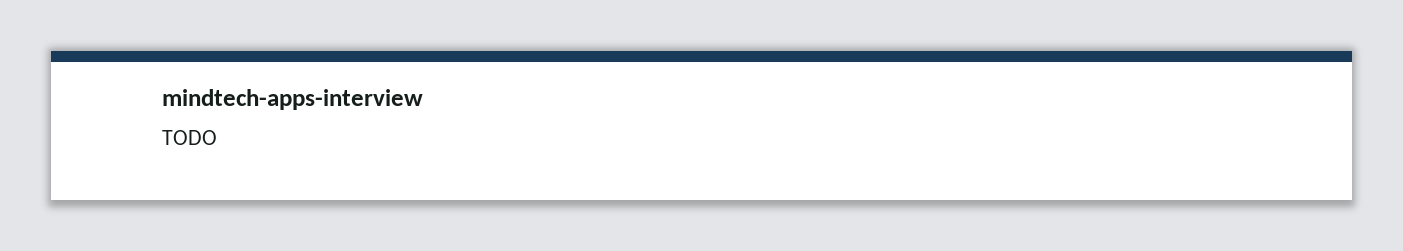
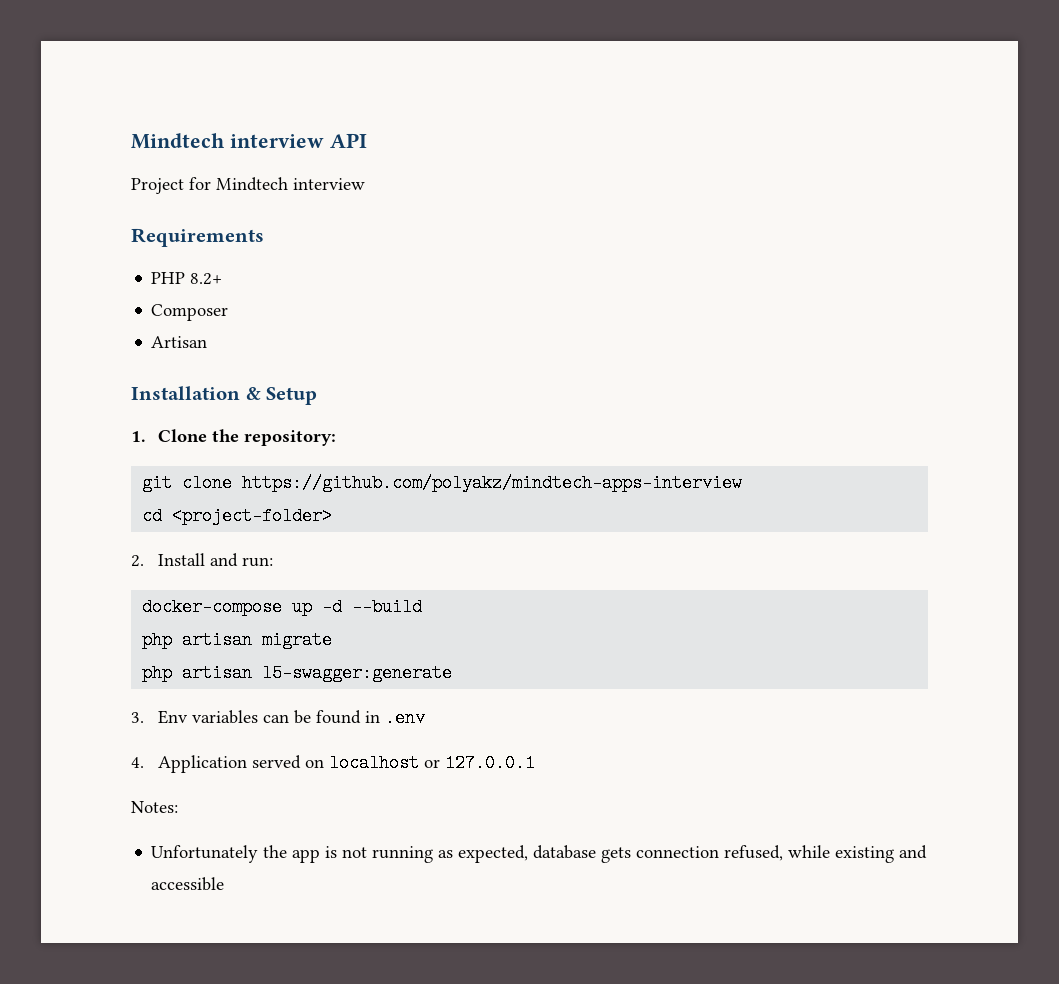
[162,89,423,110] [162,130,217,145] mindtech-apps-interview // TODO -> [131,133,367,149] [131,177,365,194] [131,228,264,247] [151,272,223,285] [151,304,229,321] [151,336,208,348] [131,386,318,405] [131,429,336,446] [142,474,743,492] [142,507,333,525] [131,553,273,567] [142,598,423,616] [142,631,333,649] [142,664,453,682] [131,709,425,727] [131,754,535,773] [131,801,178,813] [151,845,928,863] [151,877,225,891] Mindtech interview API // Project for Mindtech interview // Requirements // PHP 8.2+ // Composer // Artisan // Installation & Setup // 1. Clone the repository: // git clone https://github.com/polyakz/mindtech-apps-interview // cd <project-folder> // 2. Install and run: // docker-compose up -d --build // php artisan migrate // php artisan l5-swagger:generate // 3. Env variables can be found in .env // 4. Application served on localhost or 127.0.0.1 // Notes: // Unfortunately the app is not running as expected, database gets connection refused, while existing and accessible

